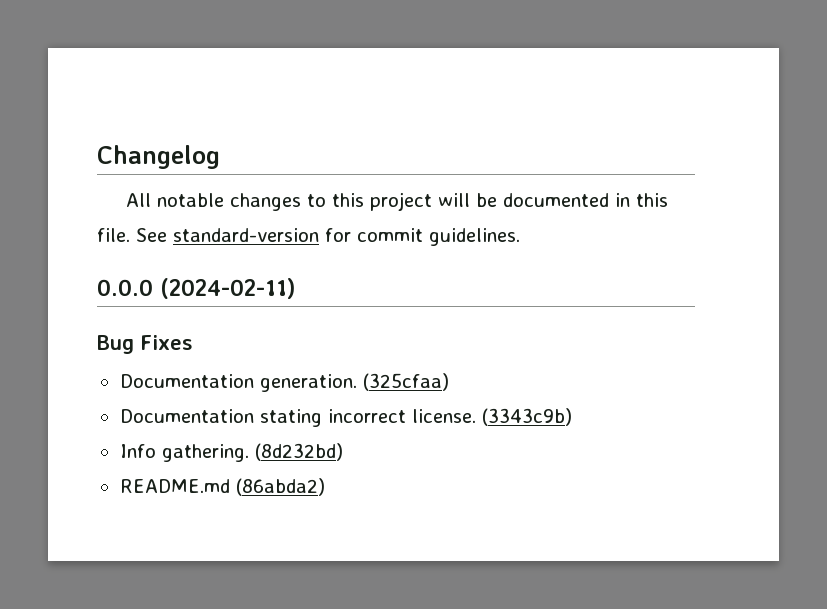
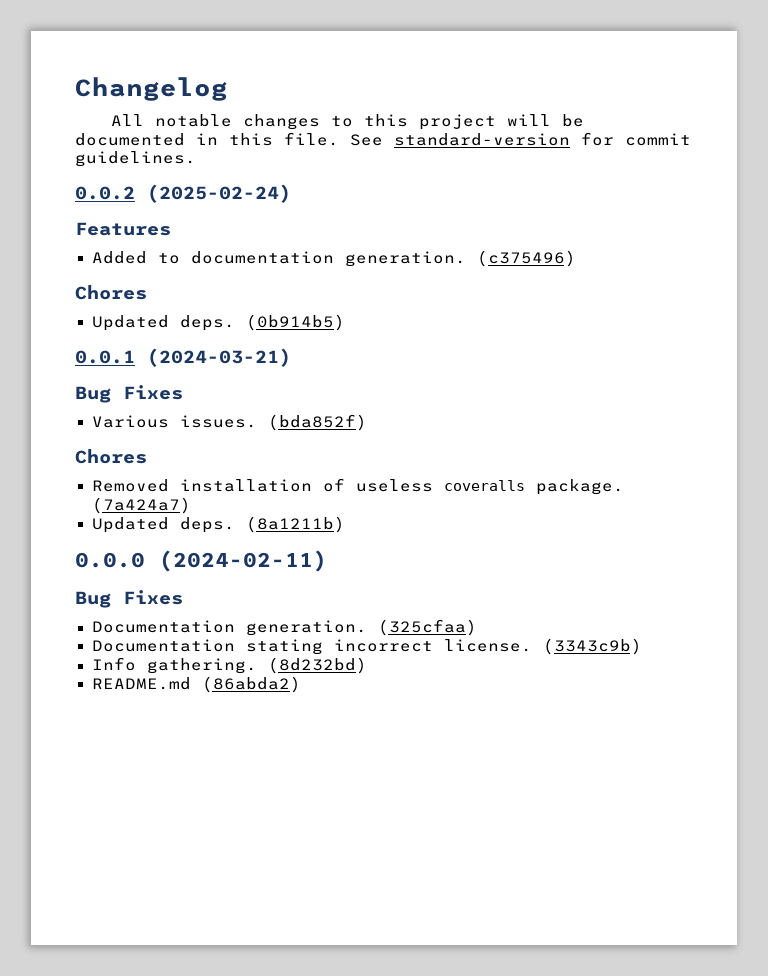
(520, 237) none -> [75,184,291,203] [75,222,171,236] [91,250,576,267] [75,285,147,300] [91,314,345,331] [75,348,291,367] [75,385,183,403] [91,414,367,431] [75,449,147,464] [91,478,624,495] [91,497,191,514] [91,516,345,533] // 0.0.2 (2025-02-24) // Features // Added to documentation generation. (c375496) // Chores // Updated deps. (0b914b5) // 0.0.1 (2024-03-21) // Bug Fixes // Various issues. (bda852f) // Chores // Removed installation of useless coveralls package. (7a424a7) // Updated deps. (8a1211b)

